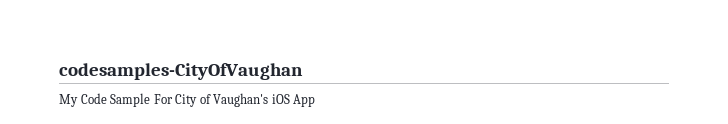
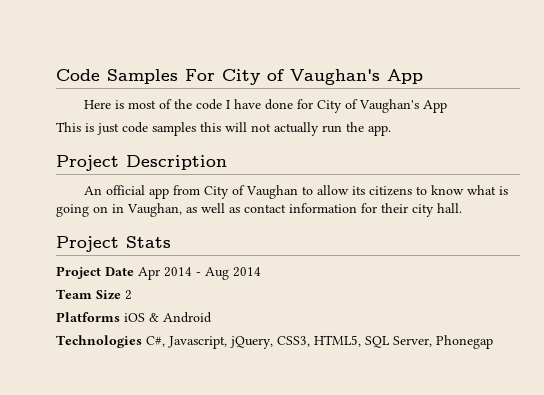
[59,63,303,80] [59,93,316,107] codesamples-CityOfVaughan // My Code Sample For City of Vaughan's iOS App -> [56,69,423,85] [83,99,447,113] [56,122,391,136] [56,155,227,171] [83,185,508,199] [56,203,462,217] [56,236,171,252] [56,266,261,280] [56,289,132,300] [56,312,212,323] [56,335,493,349] Code Samples For City of Vaughan's App // Here is most of the code I have done for City of Vaughan's App // This is just code samples this will not actually run the app. // Project Description // An official app from City of Vaughan to allow its citizens to know what is going on in Vaughan, as well as contact information for their city hall. // Project Stats // Project Date Apr 2014 - Aug 2014 // Team Size 2 // Platforms iOS & Android // Technologies C#, Javascript, jQuery, CSS3, HTML5, SQL Server, Phonegap

